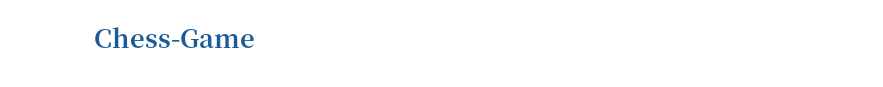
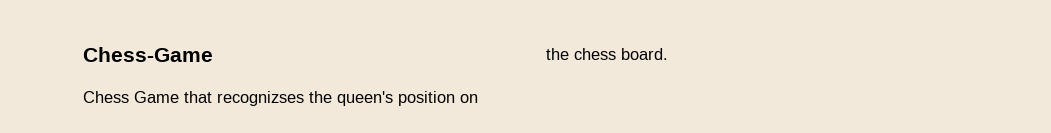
(255, 37) none -> [83,91,478,106] [546,48,668,60] // Chess Game that recognizses the queen's position on the chess board.

